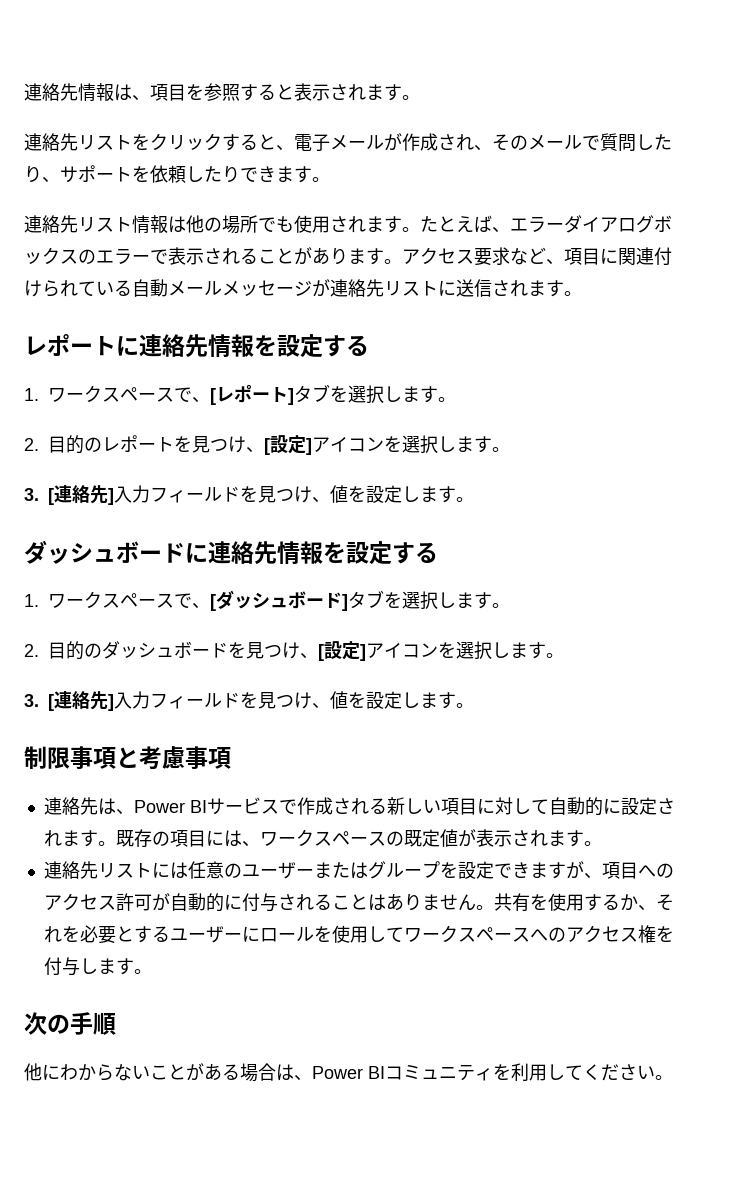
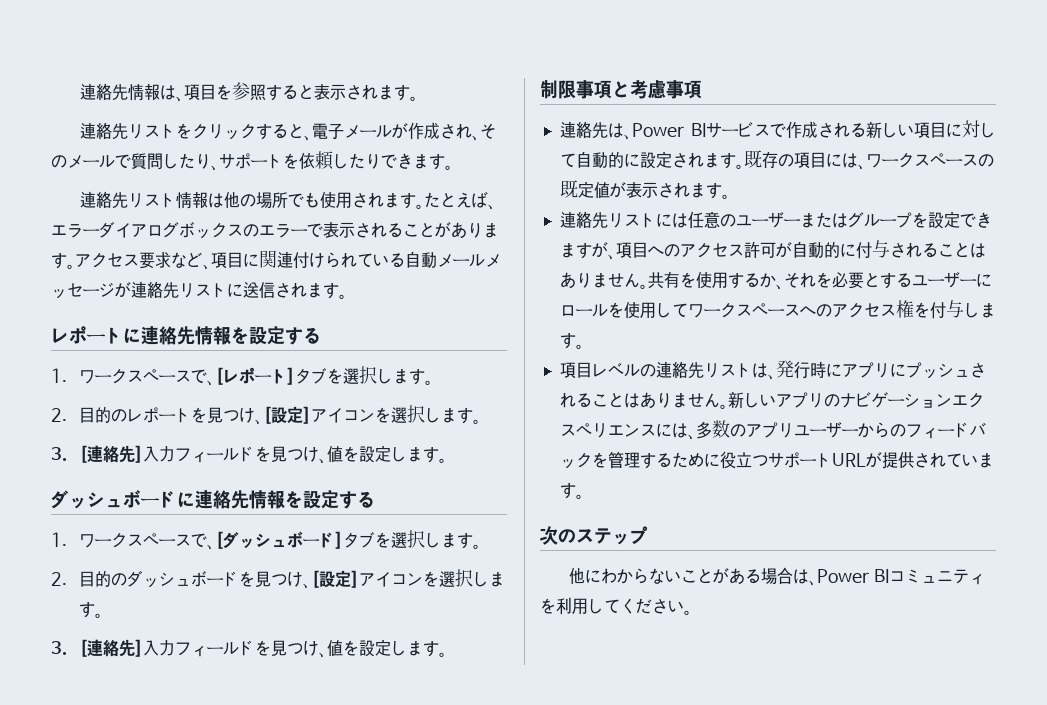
(152, 971) none -> [559,360,986,380] [559,391,984,409] [559,420,986,440] [559,451,994,469] [559,482,584,499] // 項目レベルの連絡先リストは、発行時にアプリにプッシュされることはありません。新しいアプリのナビゲーションエクスペリエンスには、多数のアプリユーザーからのフィードバックを管理するために役立つサポートURLが提供されています。
[70,1012,116,1035] 手順 -> [576,526,648,545] ステップ

